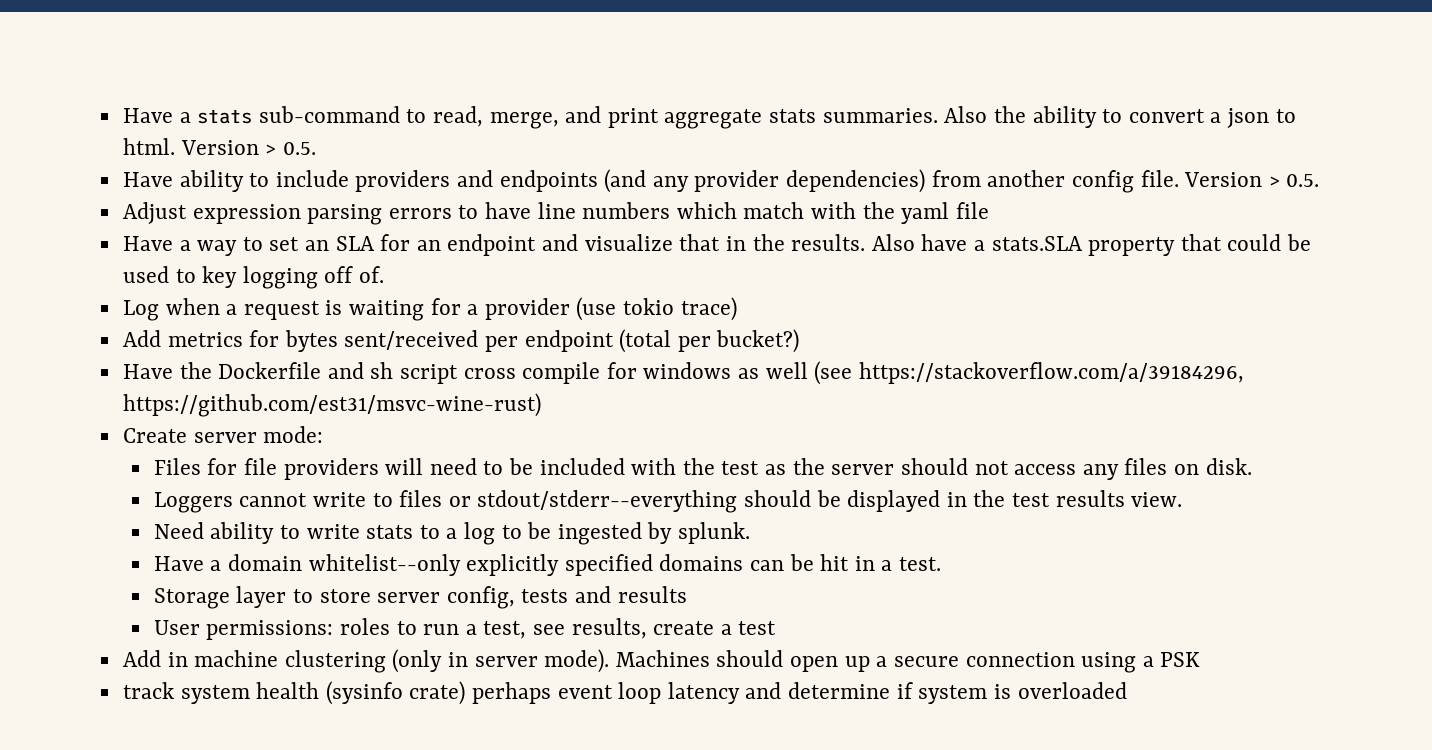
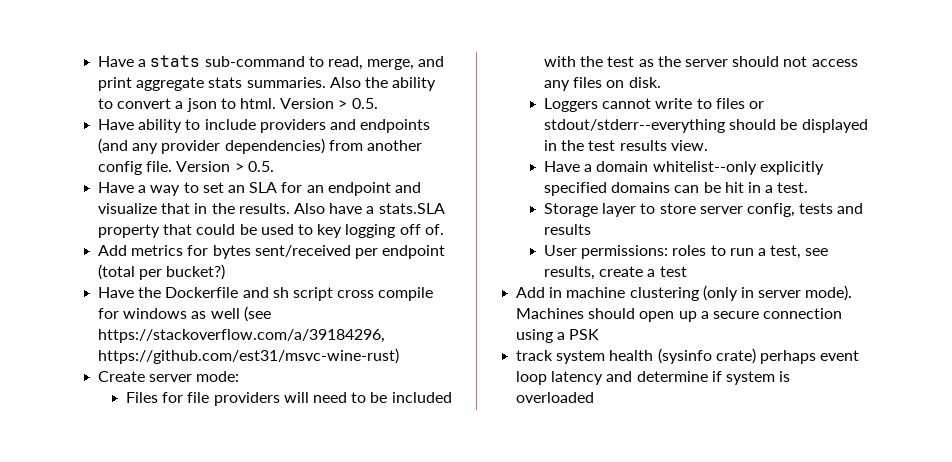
[122,202,989,225] // Adjust expression parsing errors to have line numbers which match with the yaml file -> (274, 166) none
[122,297,737,321] // Log when a request is waiting for a provider (use tokio trace) -> (444, 229) none
[153,522,751,545] // Need ability to write stats to a log to be ingested by splunk. -> (708, 145) none

